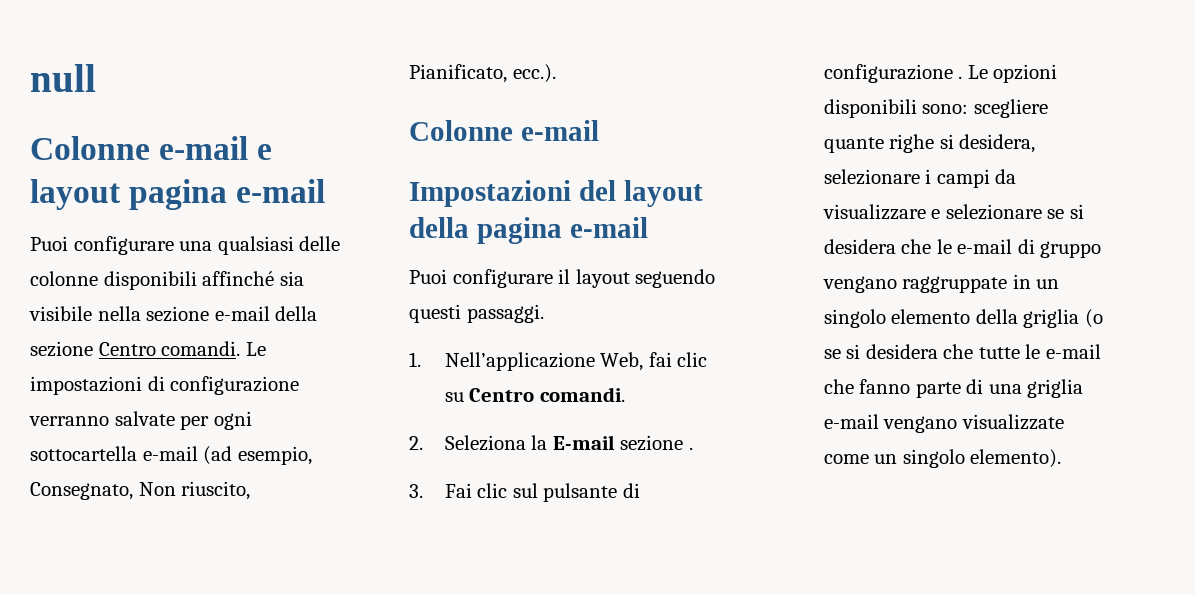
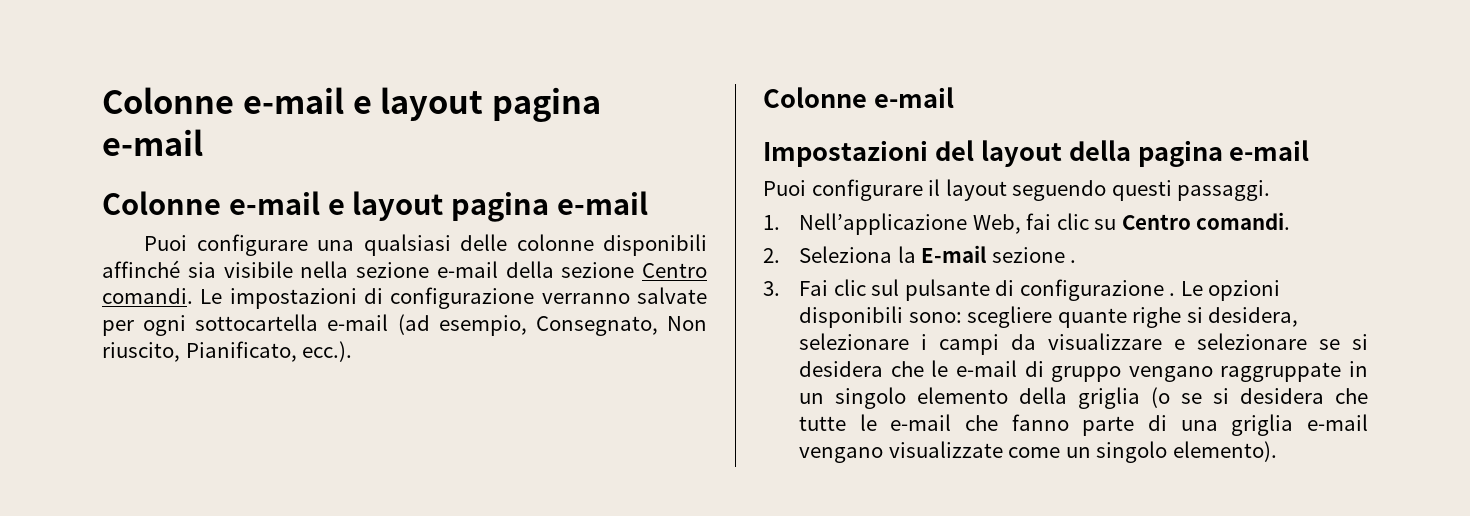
[30,64,96,92] null -> [102,87,602,122] [102,129,203,156] Colonne e-mail e layout pagina e-mail

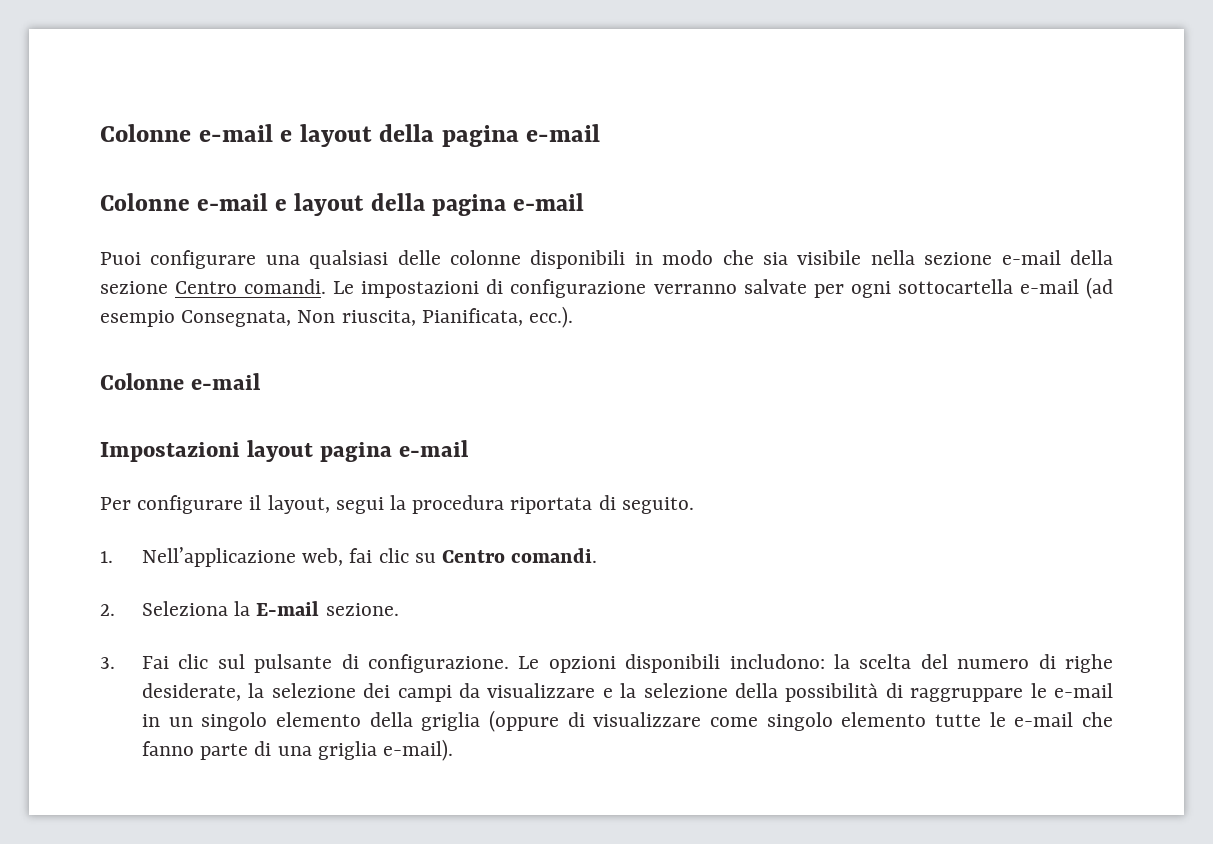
[102,87,484,121] Colonne e-mail e layout -> [100,124,435,147] Colonne e-mail e layout della
(444, 206) none -> [370,193,425,211] della
[102,260,180,278] affinché -> [634,250,754,265] in modo che
[438,315,707,336] [102,341,297,362] esempio, Consegnato, Non riuscito, Pianificato, -> [100,308,523,327] esempio Consegnata, Non riuscita, Pianificata,
[934,140,1310,167] [763,180,806,196] del layout della pagina e-mail // Puoi -> [246,440,468,462] [100,497,131,510] layout pagina e-mail // Per
[945,179,1271,201] layout seguendo questi passaggi. -> [267,495,694,514] layout, segui la procedura riportata di seguito.
[972,214,1021,234] Web, -> [302,548,344,566] web,
[991,247,1077,263] sezione . -> [325,603,399,616] sezione.
[1019,279,1176,301] configurazione . -> [367,654,509,673] configurazione.
[908,306,1299,328] [799,333,1368,355] [799,360,1342,382] sono: scegliere quante righe si desidera, selezionare i campi da visualizzare e selezionare se si desidera che le e-mail di gruppo vengano raggruppate -> [729,654,1113,673] [141,683,1113,702] includono: la scelta del numero di righe desiderate, la selezione dei campi da visualizzare e la selezione della possibilità di raggruppare le e-mail
[1151,387,1368,408] (o se si desidera che -> [488,710,927,732] (oppure di visualizzare come singolo elemento
[1307,414,1368,431] [799,441,1277,463] e-mail vengano visualizzate come un singolo elemento). -> [382,739,453,761] e-mail).

